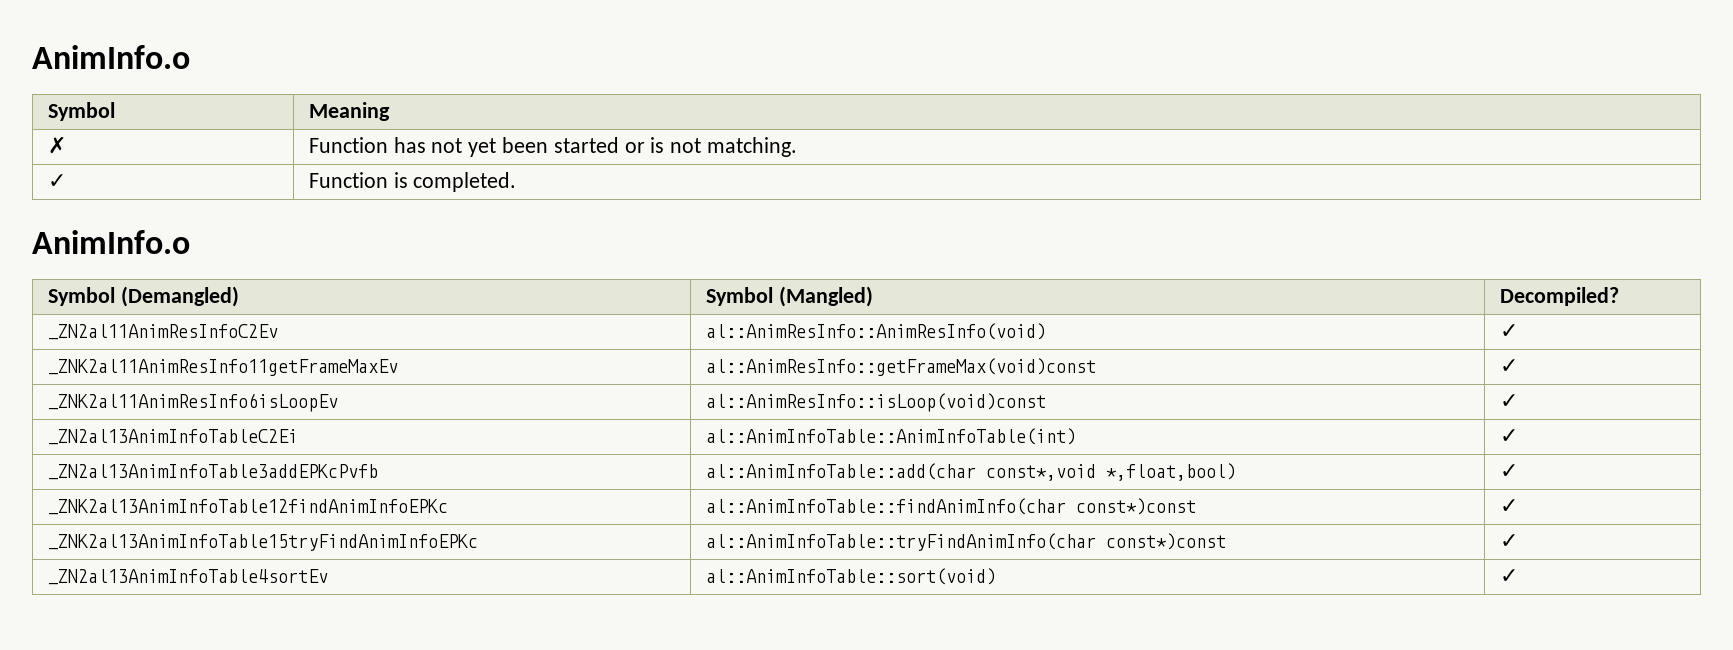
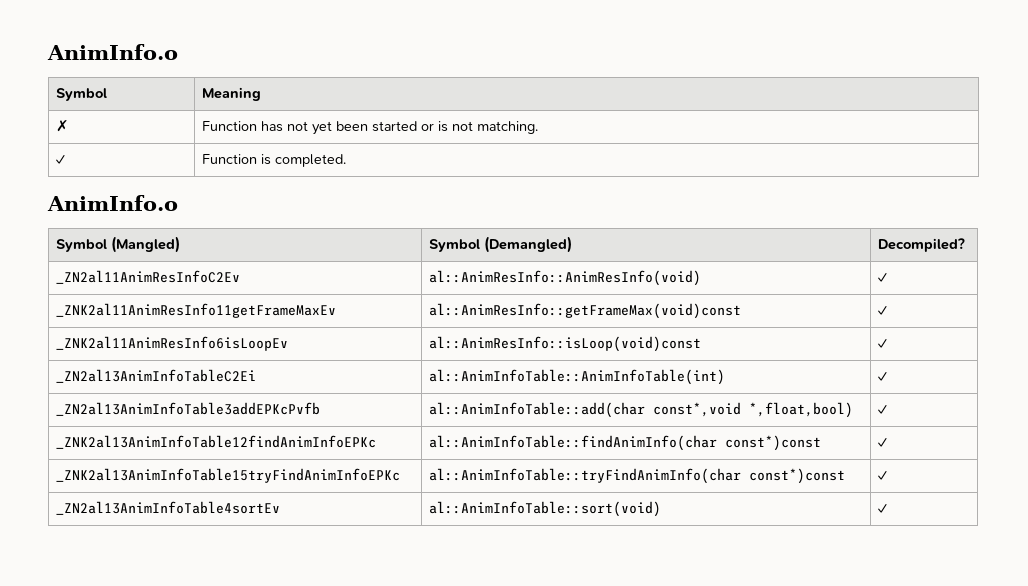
[120,286,239,307] [705,286,873,307] (Demangled) | Symbol (Mangled) -> [110,236,180,253] [428,236,572,253] (Mangled) | Symbol (Demangled)

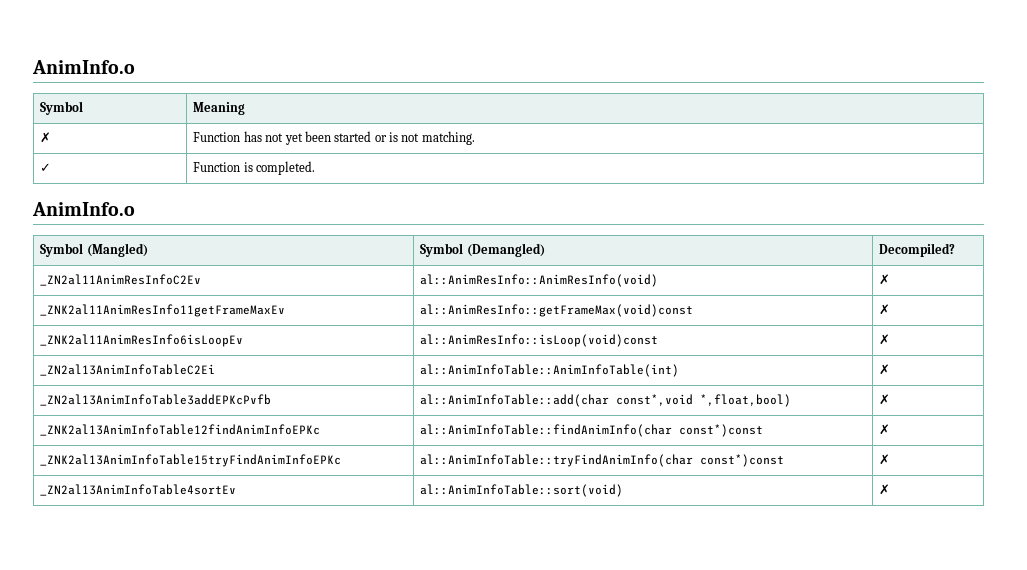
[877,273,887,282] ✓ -> [879,274,891,285] ✗
[877,306,887,315] ✓ -> [879,304,891,315] ✗
[877,339,887,348] ✓ -> [879,334,891,345] ✗
[877,372,887,381] ✓ -> [879,364,891,375] ✗
[877,405,887,414] ✓ -> [879,394,891,405] ✗
[877,438,887,447] ✓ -> [879,424,891,435] ✗
[877,471,887,480] ✓ -> [879,454,891,465] ✗
[877,504,887,513] ✓ -> [879,484,891,495] ✗

